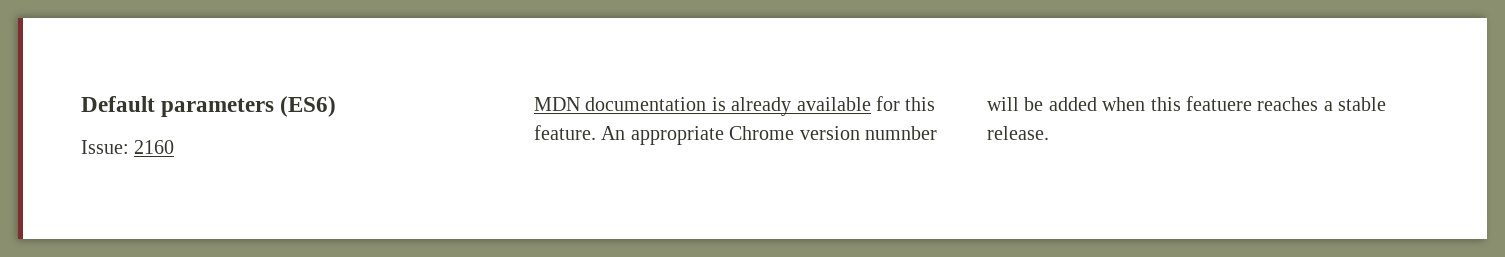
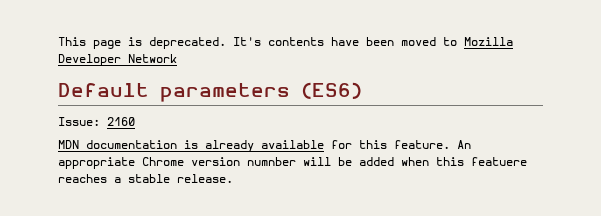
(81, 104) none -> [58,37,513,49] [58,54,177,66] This page is deprecated. It's contents have been moved to Mozilla Developer Network //

